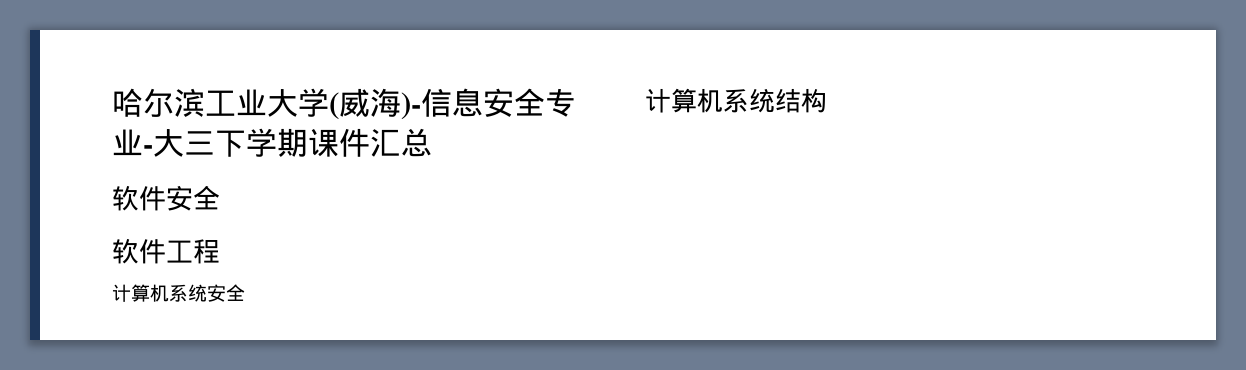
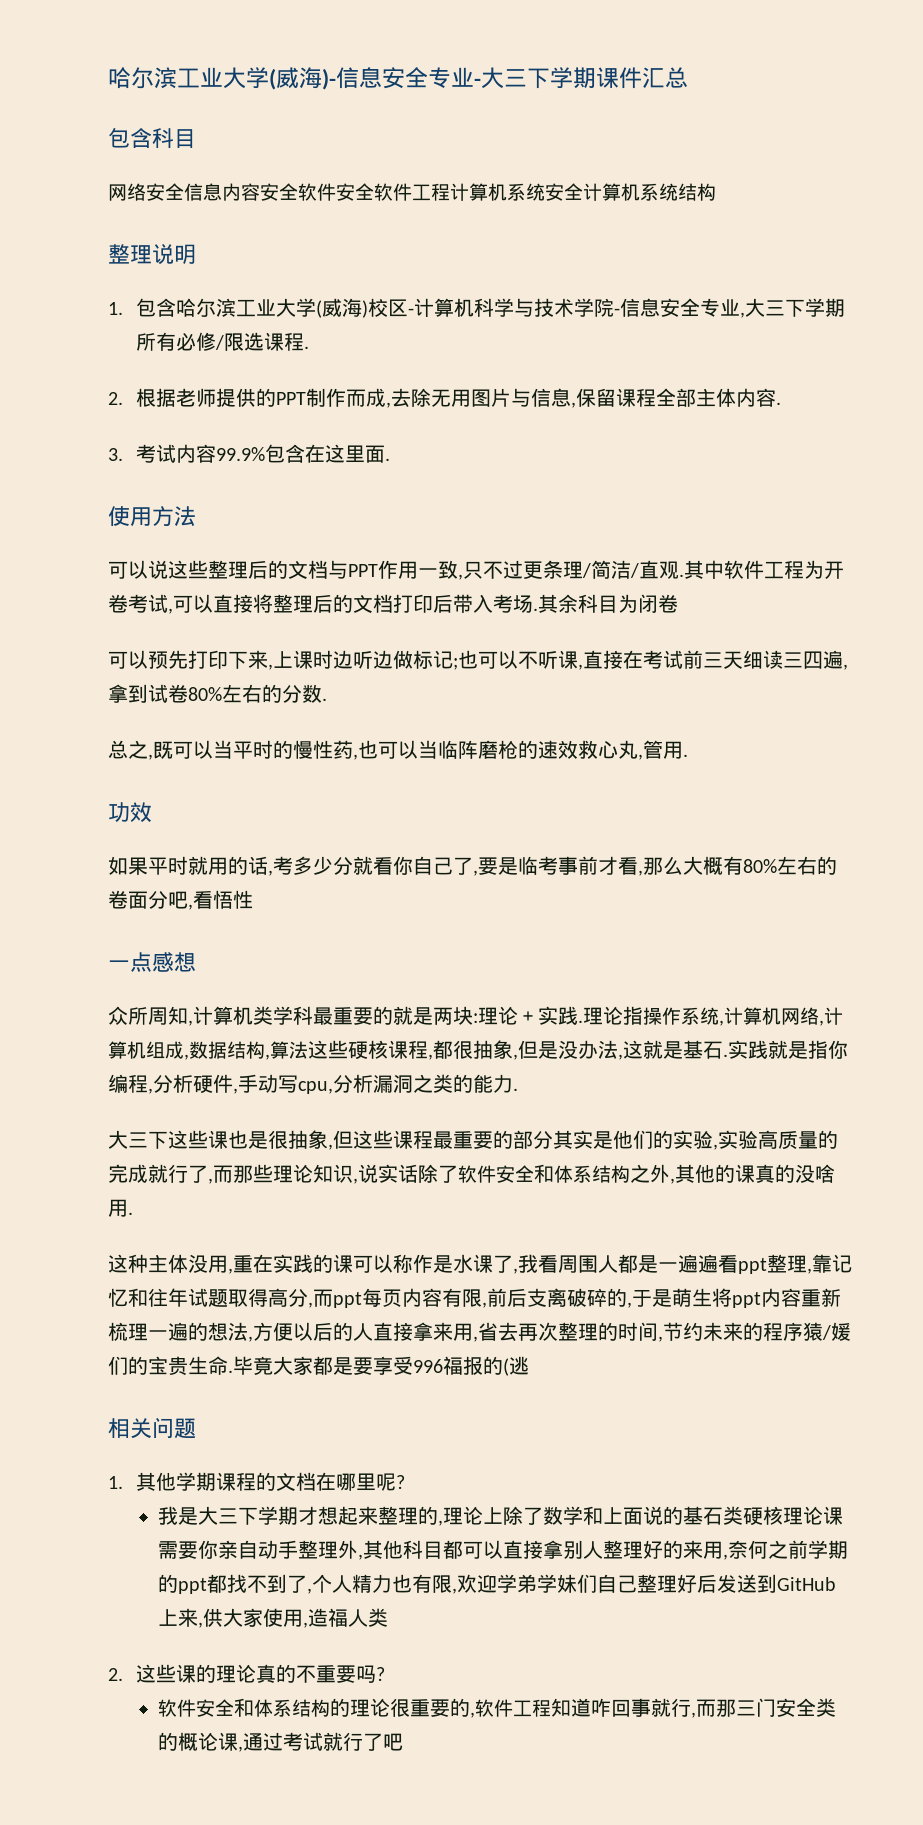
[112,185,220,211] [112,238,220,264] 软件安全 // 软件工程 // -> [108,128,196,148] [108,183,450,201] 包含科目 // 网络安全信息内容安全软件安全软件工程
(245, 292) // -> (583, 191) none
(827, 100) none -> [108,244,196,265] [108,298,845,318] [135,332,309,351] [108,388,781,408] [108,444,390,463] [108,506,196,526] [108,560,844,580] [108,594,678,614] [108,650,848,670] [108,684,327,703] [108,740,688,760] [108,802,152,823] [108,856,837,876] [108,890,253,910] [108,952,196,972] [108,1006,843,1026] [108,1040,848,1060] [108,1074,518,1094] [108,1130,838,1150] [108,1164,835,1184] [108,1199,133,1217] [108,1254,852,1274] [108,1288,841,1308] [108,1322,851,1342] [108,1356,529,1376] [108,1417,196,1439] [108,1472,405,1491] [157,1506,843,1526] [157,1540,848,1560] [157,1574,836,1594] [157,1608,388,1628] [108,1664,385,1683] [157,1698,836,1718] [157,1732,403,1752] // 整理说明 // 1.包含哈尔滨工业大学(威海)校区-计算机科学与技术学院-信息安全专业,大三下学期所有必修/限选课程. // 2.根据老师提供的PPT制作而成,去除无用图片与信息,保留课程全部主体内容. // 3.考试内容99.9%包含在这里面. // 使用方法 // 可以说这些整理后的文档与PPT作用一致,只不过更条理/简洁/直观.其中软件工程为开卷考试,可以直接将整理后的文档打印后带入考场.其余科目为闭卷 // 可以预先打印下来,上课时边听边做标记;也可以不听课,直接在考试前三天细读三四遍,拿到试卷80%左右的分数. // 总之,既可以当平时的慢性药,也可以当临阵磨枪的速效救心丸,管用. // 功效 // 如果平时就用的话,考多少分就看你自己了,要是临考事前才看,那么大概有80%左右的卷面分吧,看悟性 // 一点感想 // 众所周知,计算机类学科最重要的就是两块:理论＋实践.理论指操作系统,计算机网络,计算机组成,数据结构,算法这些硬核课程,都很抽象,但是没办法,这就是基石.实践就是指你编程,分析硬件,手动写cpu,分析漏洞之类的能力. // 大三下这些课也是很抽象,但这些课程最重要的部分其实是他们的实验,实验高质量的完成就行了,而那些理论知识,说实话除了软件安全和体系结构之外,其他的课真的没啥用. // 这种主体没用,重在实践的课可以称作是水课了,我看周围人都是一遍遍看ppt整理,靠记忆和往年试题取得高分,而ppt每页内容有限,前后支离破碎的,于是萌生将ppt内容重新梳理一遍的想法,方便以后的人直接拿来用,省去再次整理的时间,节约未来的程序猿/媛们的宝贵生命.毕竟大家都是要享受996福报的(逃 // 相关问题 // 1.其他学期课程的文档在哪里呢? // 我是大三下学期才想起来整理的,理论上除了数学和上面说的基石类硬核理论课需要你亲自动手整理外,其他科目都可以直接拿别人整理好的来用,奈何之前学期的ppt都找不到了,个人精力也有限,欢迎学弟学妹们自己整理好后发送到GitHub上来,供大家使用,造福人类 // 2.这些课的理论真的不重要吗? // 软件安全和体系结构的理论很重要的,软件工程知道咋回事就行,而那三门安全类的概论课,通过考试就行了吧

